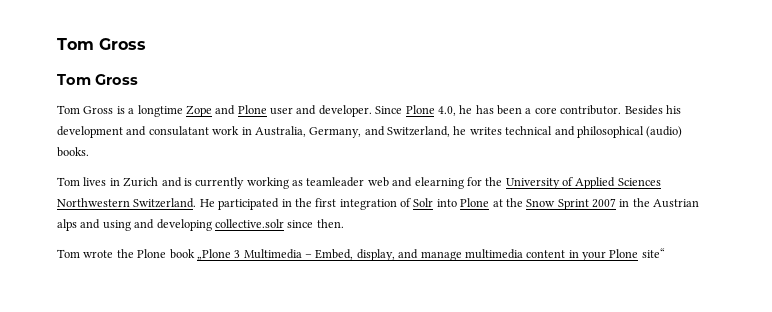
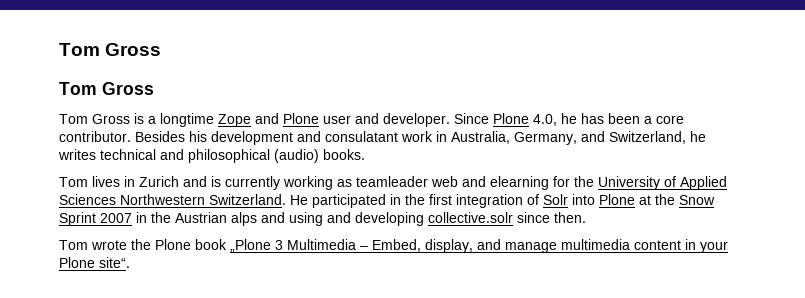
[641,248,665,258] site“ -> [99,257,130,268] site“.

